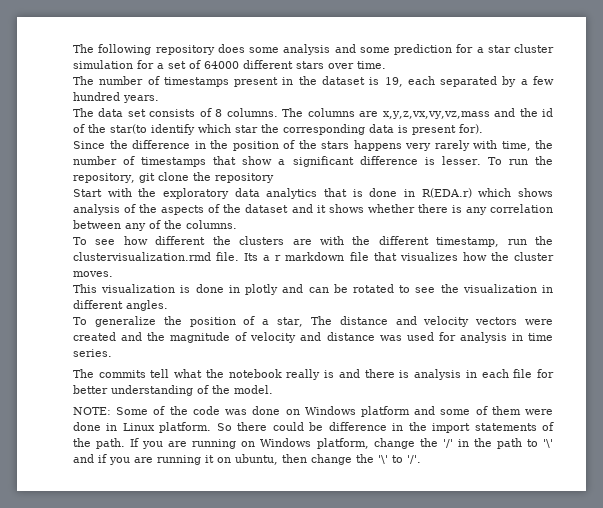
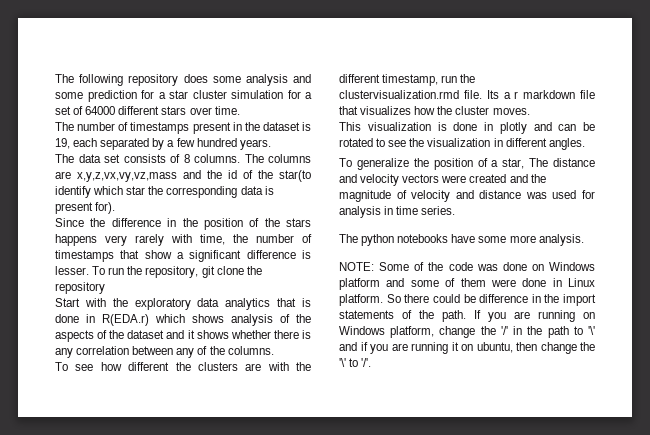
[98,369,554,380] [73,385,273,396] commits tell what the notebook really is and there is analysis in each file for better understanding of the model. -> [361,234,584,246] python notebooks have some more analysis.

